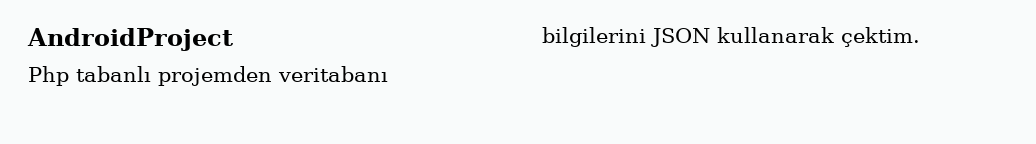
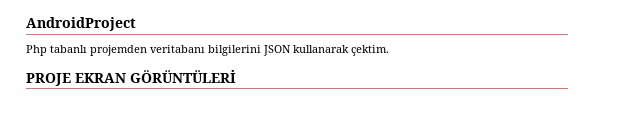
(920, 37) none -> [26,69,236,86] // PROJE EKRAN GÖRÜNTÜLERİ

